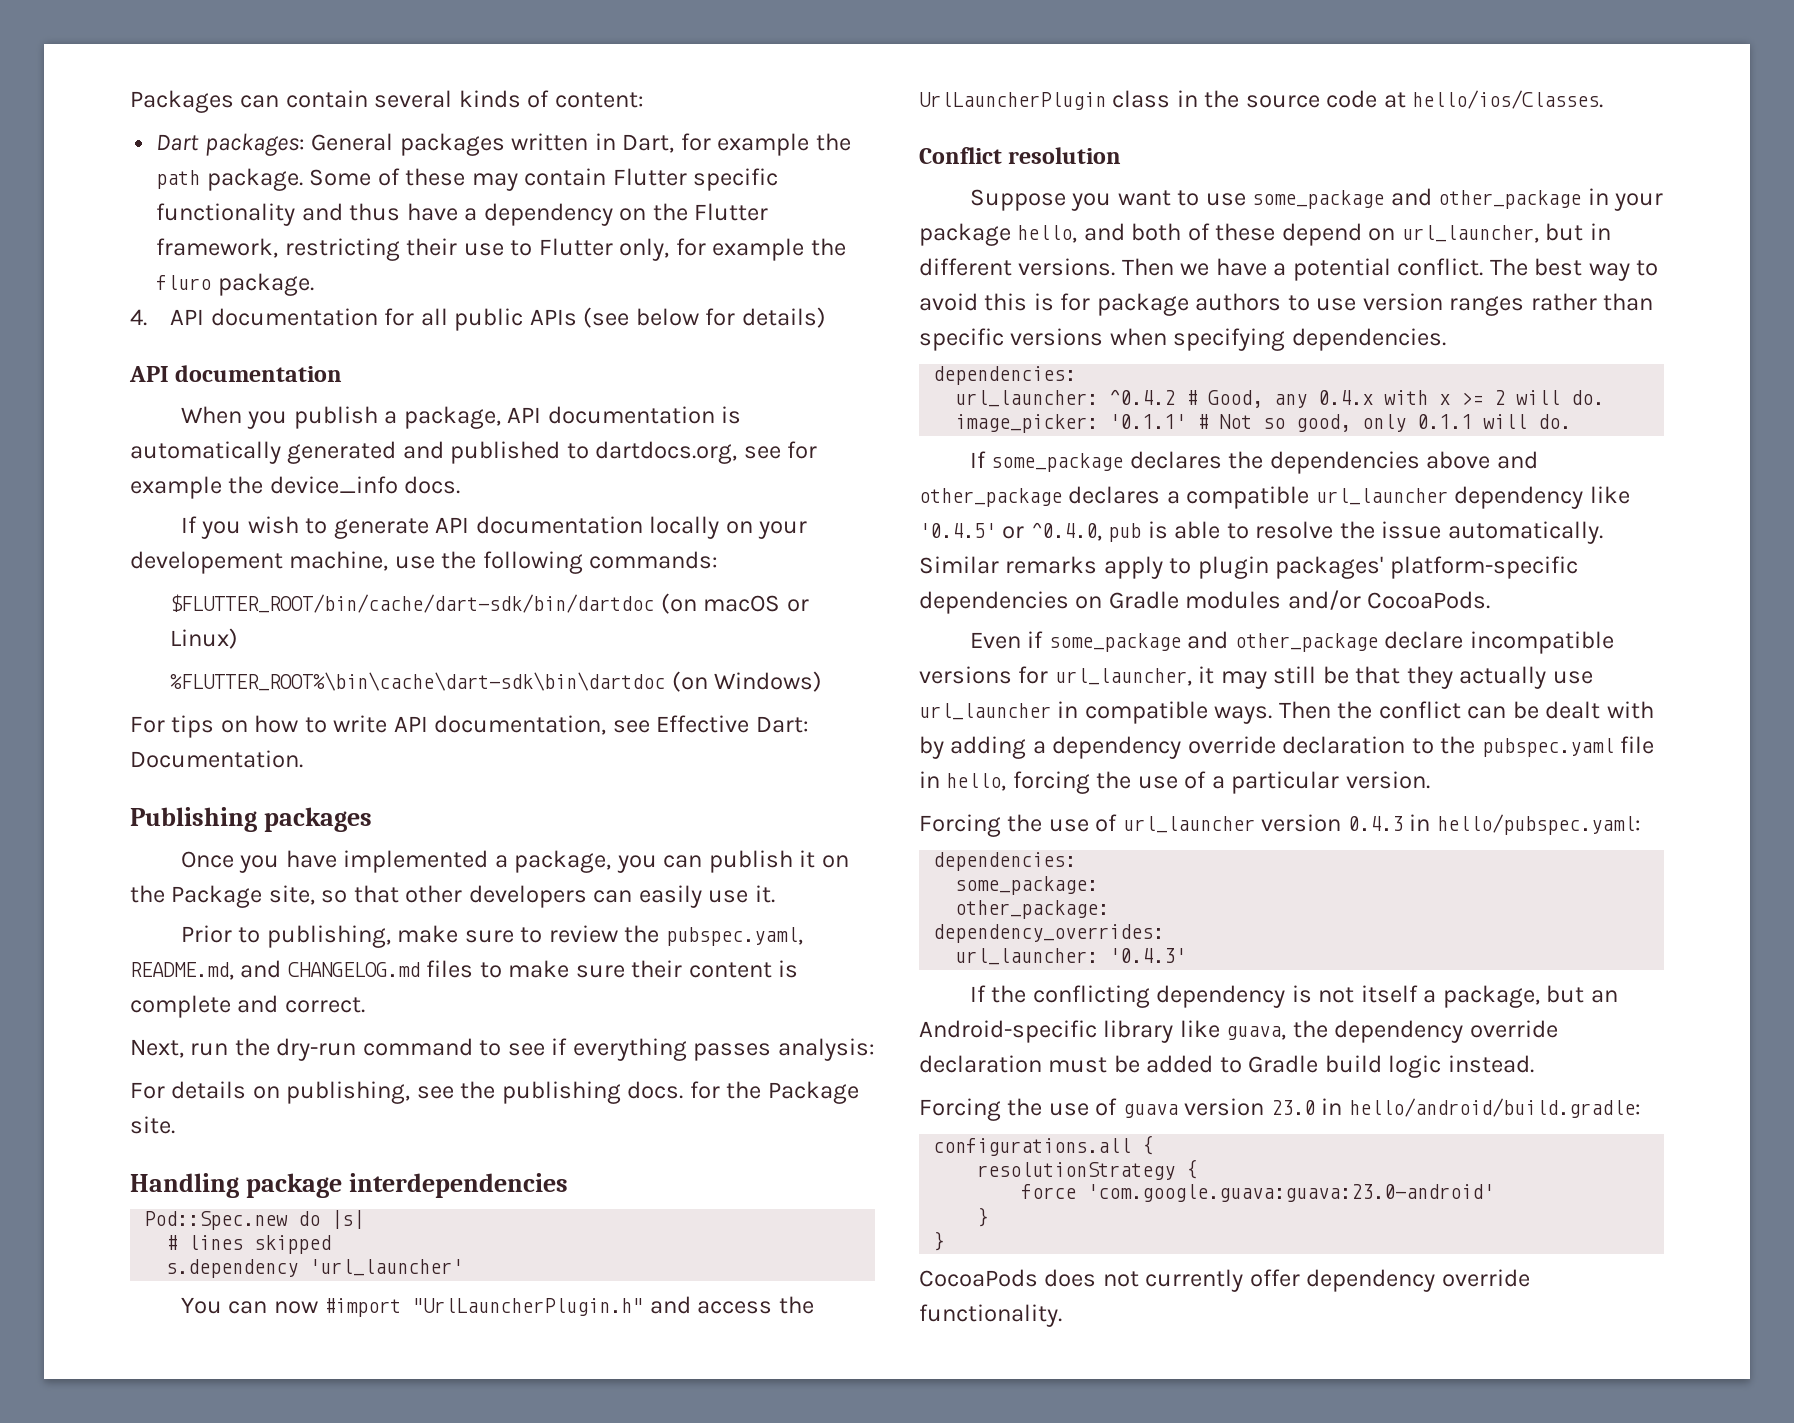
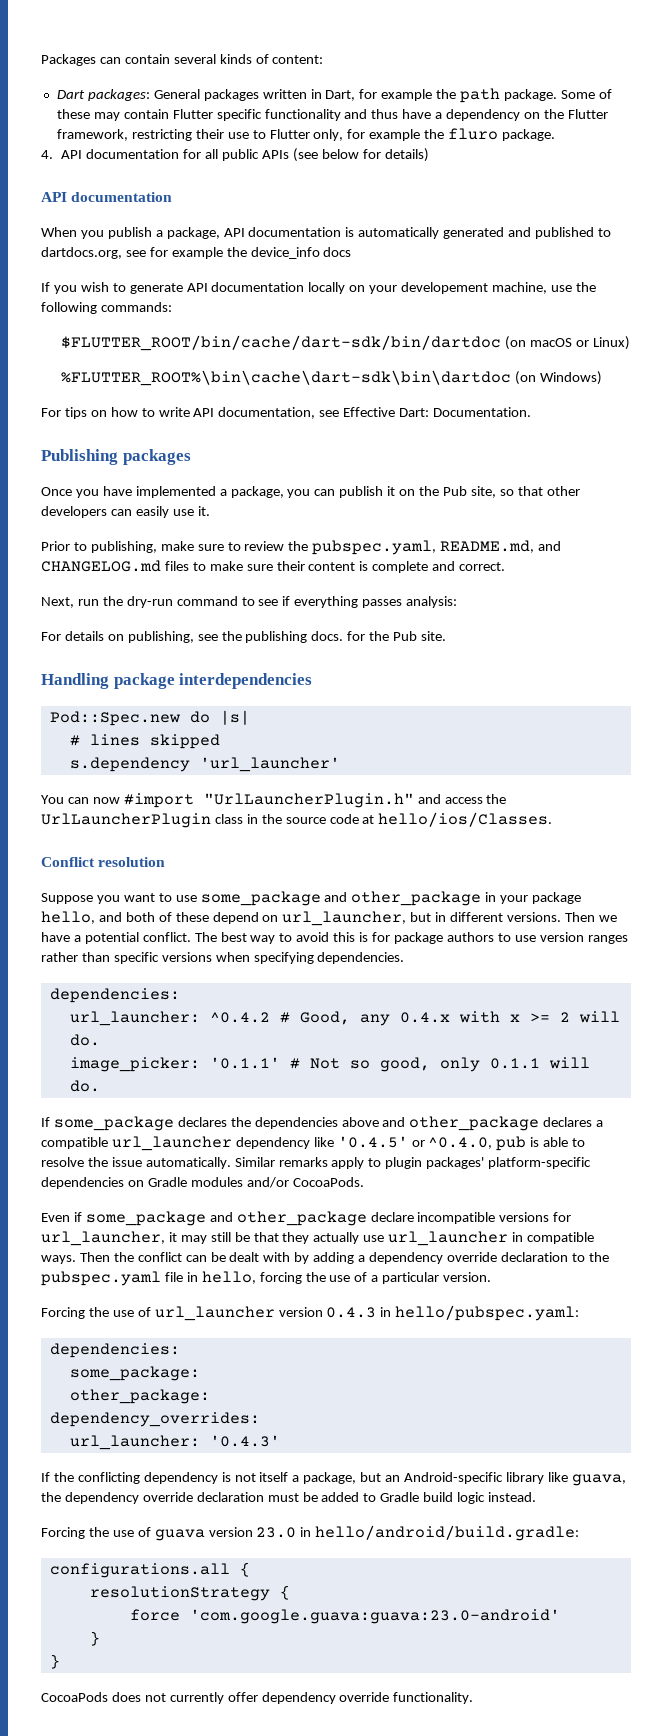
[404,476,461,494] docs. -> [323,247,352,257] docs
[171,885,263,908] Package -> [442,486,467,496] Pub
[767,1081,859,1104] Package -> [393,631,418,641] Pub

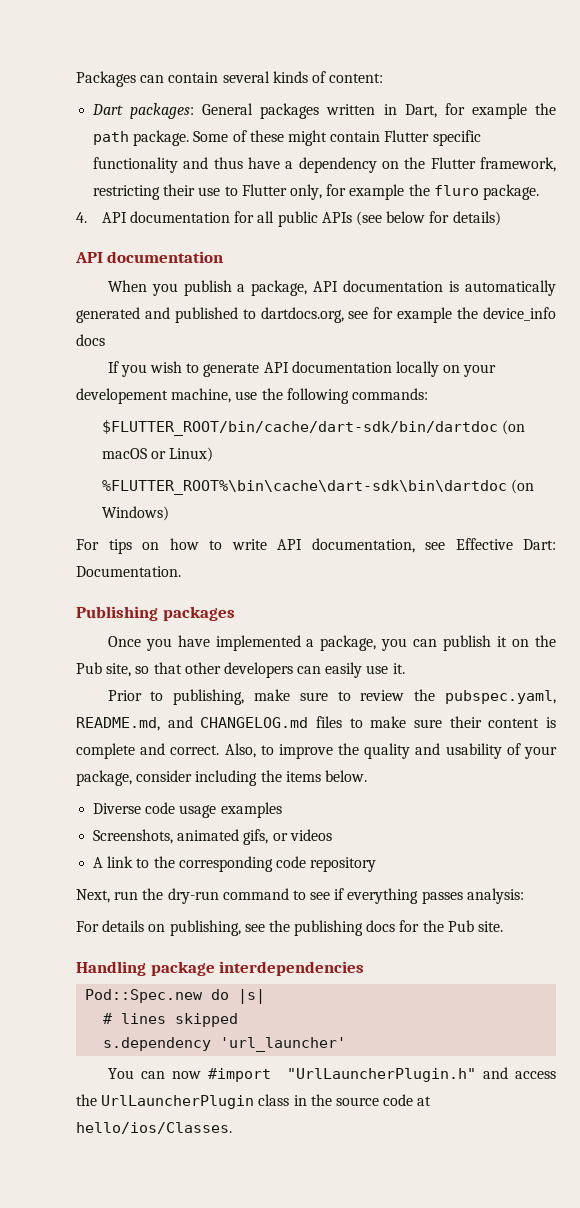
[93,112,120,121] may -> [287,130,327,146] might
(506, 566) none -> [224,743,557,759] [76,770,367,786] [93,802,282,818] [93,829,332,845] [93,856,377,872] Also, to improve the quality and usability of your package, consider including the items below. // Diverse code usage examples // Screenshots, animated gifs, or videos // A link to the corresponding code repository
[311,631,344,641] docs. -> [366,920,396,932] docs
[41,857,166,867] [41,891,582,906] [41,911,617,926] [41,932,628,944] [41,952,405,964] [49,988,180,1003] [69,1011,620,1026] [69,1034,100,1046] [69,1057,590,1072] [69,1080,100,1092] [41,1116,604,1131] [41,1136,586,1151] [41,1157,592,1169] [41,1177,364,1189] [41,1211,572,1226] [41,1231,595,1246] [41,1252,609,1264] [41,1271,492,1286] [41,1305,580,1321] [49,1343,180,1358] [69,1366,200,1381] [69,1389,210,1404] [49,1412,260,1427] [69,1435,280,1450] [41,1472,626,1486] [41,1492,537,1504] [41,1525,580,1541] [49,1562,250,1578] [89,1585,290,1601] [129,1609,560,1624] [89,1631,100,1646] [49,1654,60,1669] [41,1692,474,1704] // Conflict resolution // Suppose you want to use some_package and other_package in your package hello, and both of these depend on url_launcher, but in different versions. Then we have a potential conflict. The best way to avoid this is for package authors to use version ranges rather than specific versions when specifying dependencies. // dependencies: // url_launcher: ^0.4.2 # Good, any 0.4.x with x >= 2 will do. // image_picker: '0.1.1' # Not so good, only 0.1.1 will do. // If some_package declares the dependencies above and other_package declares a compatible url_launcher dependency like '0.4.5' or ^0.4.0, pub is able to resolve the issue automatically. Similar remarks apply to plugin packages' platform-specific dependencies on Gradle modules and/or CocoaPods. // Even if some_package and other_package declare incompatible versions for url_launcher, it may still be that they actually use url_launcher in compatible ways. Then the conflict can be dealt with by adding a dependency override declaration to the pubspec.yaml file in hello, forcing the use of a particular version. // Forcing the use of url_launcher version 0.4.3 in hello/pubspec.yaml: // dependencies: // some_package: // other_package: // dependency_overrides: // url_launcher: '0.4.3' // If the conflicting dependency is not itself a package, but an Android-specific library like guava, the dependency override declaration must be added to Gradle build logic instead. // Forcing the use of guava version 23.0 in hello/android/build.gradle: // configurations.all { // resolutionStrategy { // force 'com.google.guava:guava:23.0-android' // } // } // CocoaPods does not currently offer dependency override functionality. -> (232, 1128) none

